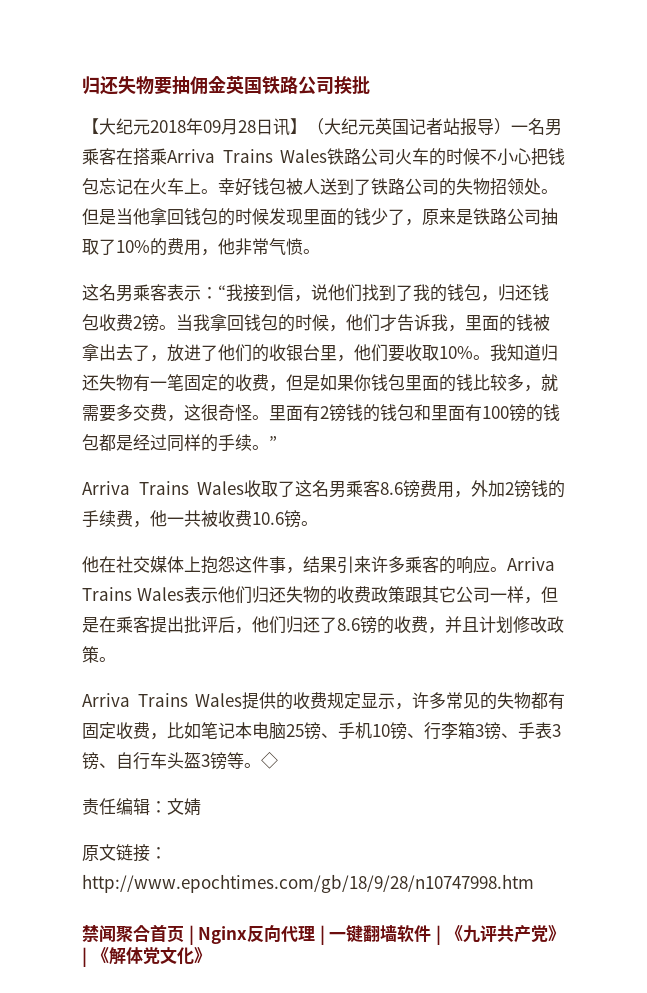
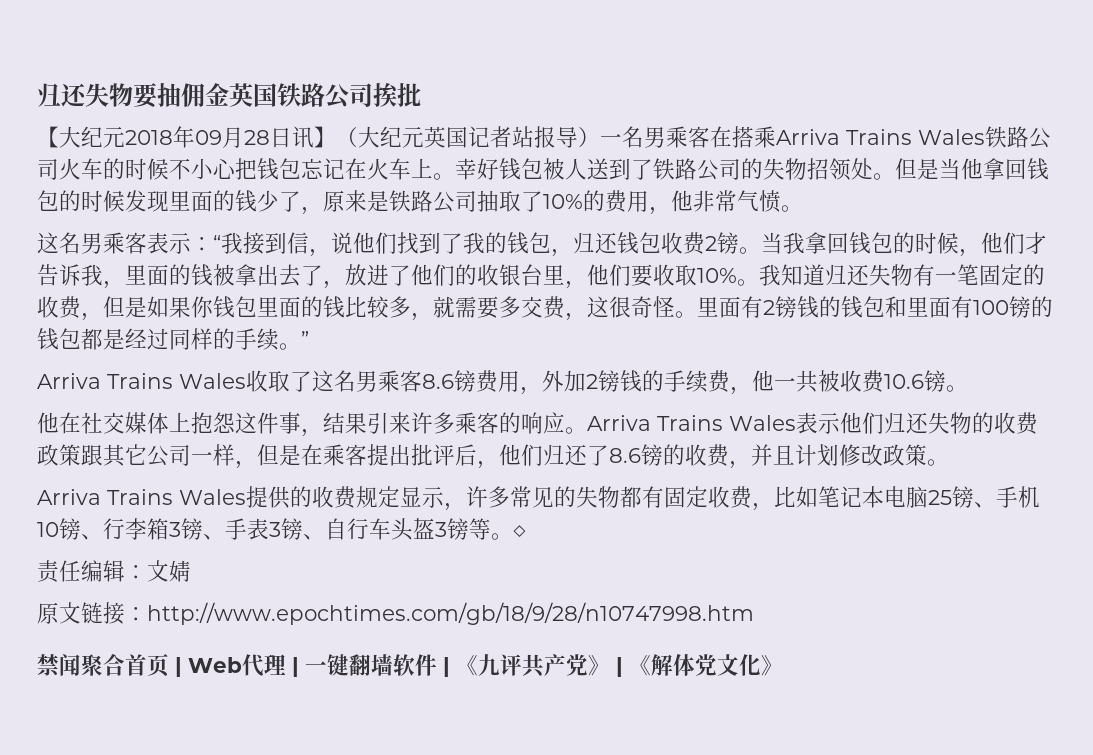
[198,925,282,944] Nginx反向 -> [188,657,242,673] Web

